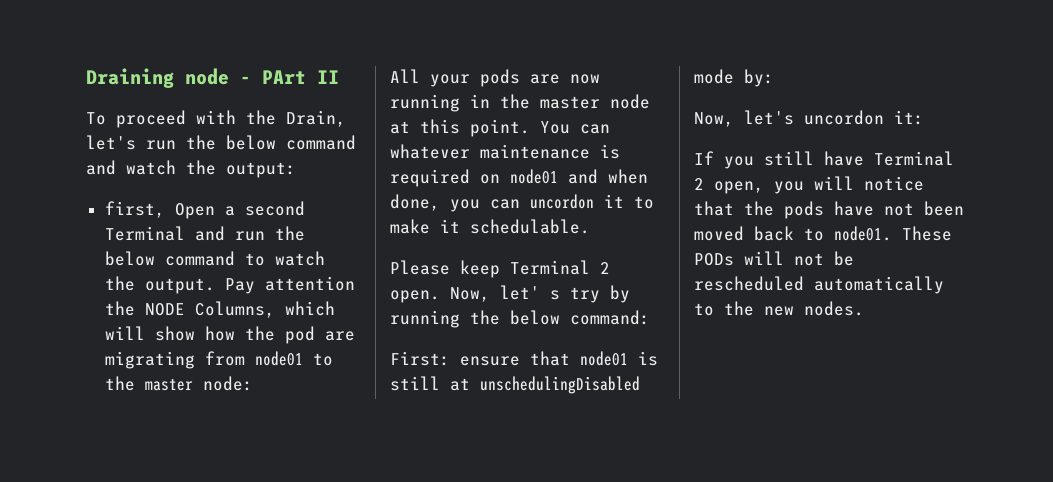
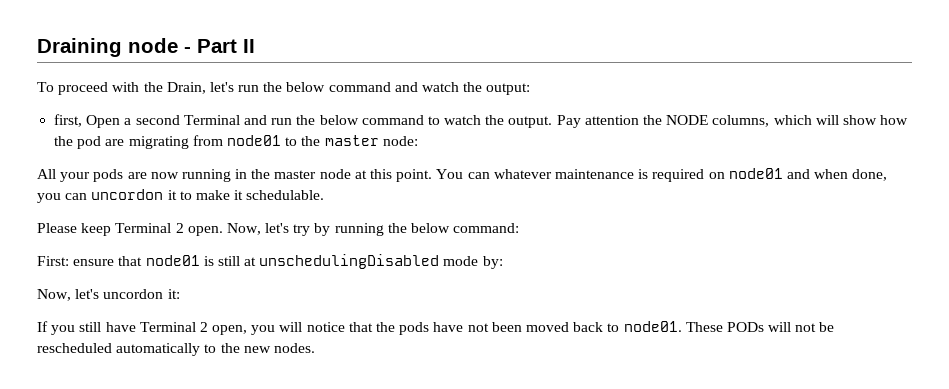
[262,70,306,84] PArt -> [197,39,237,53] Part
[194,301,275,318] Columns, -> [712,115,770,127] columns,
[500,285,560,300] let' s -> [265,223,290,233] let's

